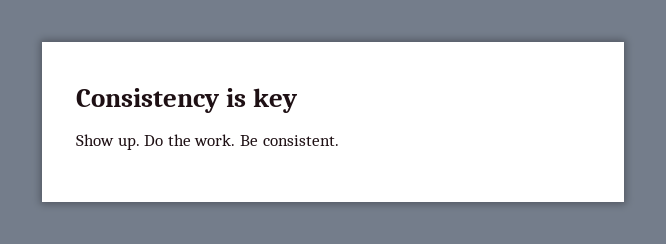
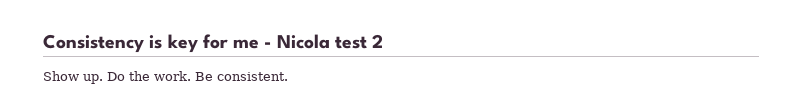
(299, 100) none -> [202,34,384,49] for me - Nicola test 2

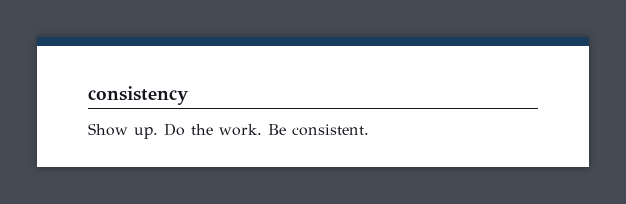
[43,34,384,53] Consistency is key for me - Nicola test 2 -> [88,86,189,105] consistency

